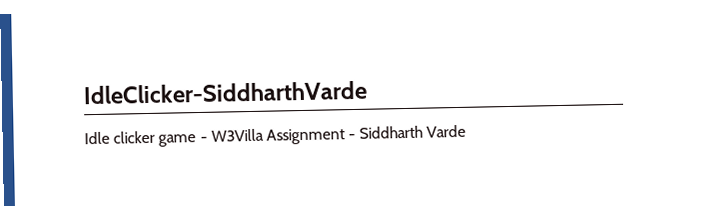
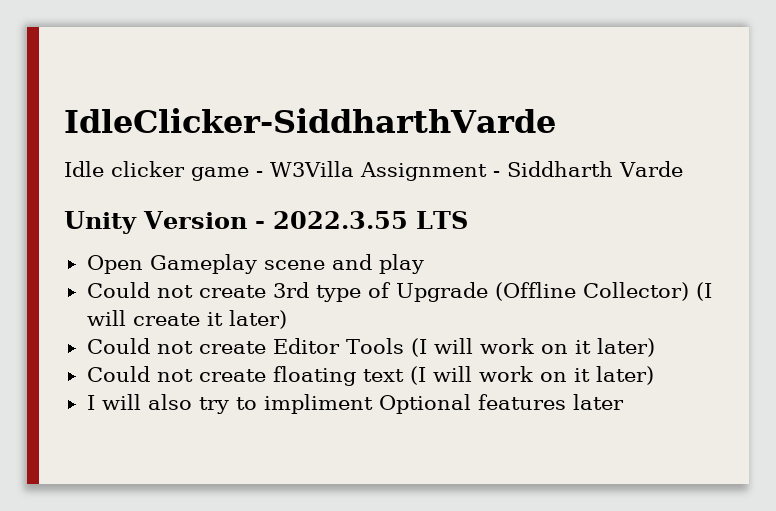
(467, 131) none -> [64,211,468,234] [86,254,424,274] [86,282,712,302] [86,310,287,329] [86,338,655,357] [86,366,654,386] [86,394,624,414] // Unity Version - 2022.3.55 LTS // Open Gameplay scene and play // Could not create 3rd type of Upgrade (Offline Collector) (I will create it later) // Could not create Editor Tools (I will work on it later) // Could not create floating text (I will work on it later) // I will also try to impliment Optional features later

